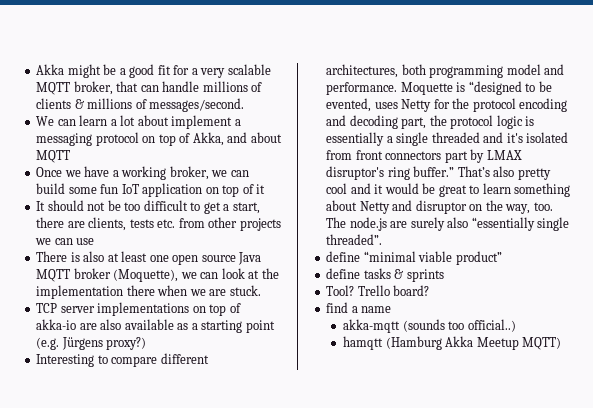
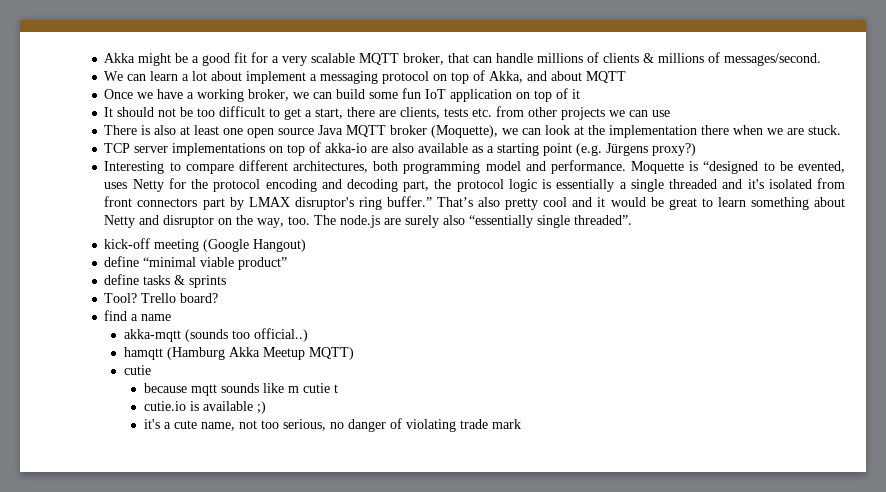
(383, 239) none -> [104,238,307,252] // kick-off meeting (Google Hangout)
(562, 343) none -> [123,365,151,375] [143,383,338,396] [143,401,266,414] [143,418,521,432] // cutie // because mqtt sounds like m cutie t // cutie.io is available ;) // it's a cute name, not too serious, no danger of violating trade mark

